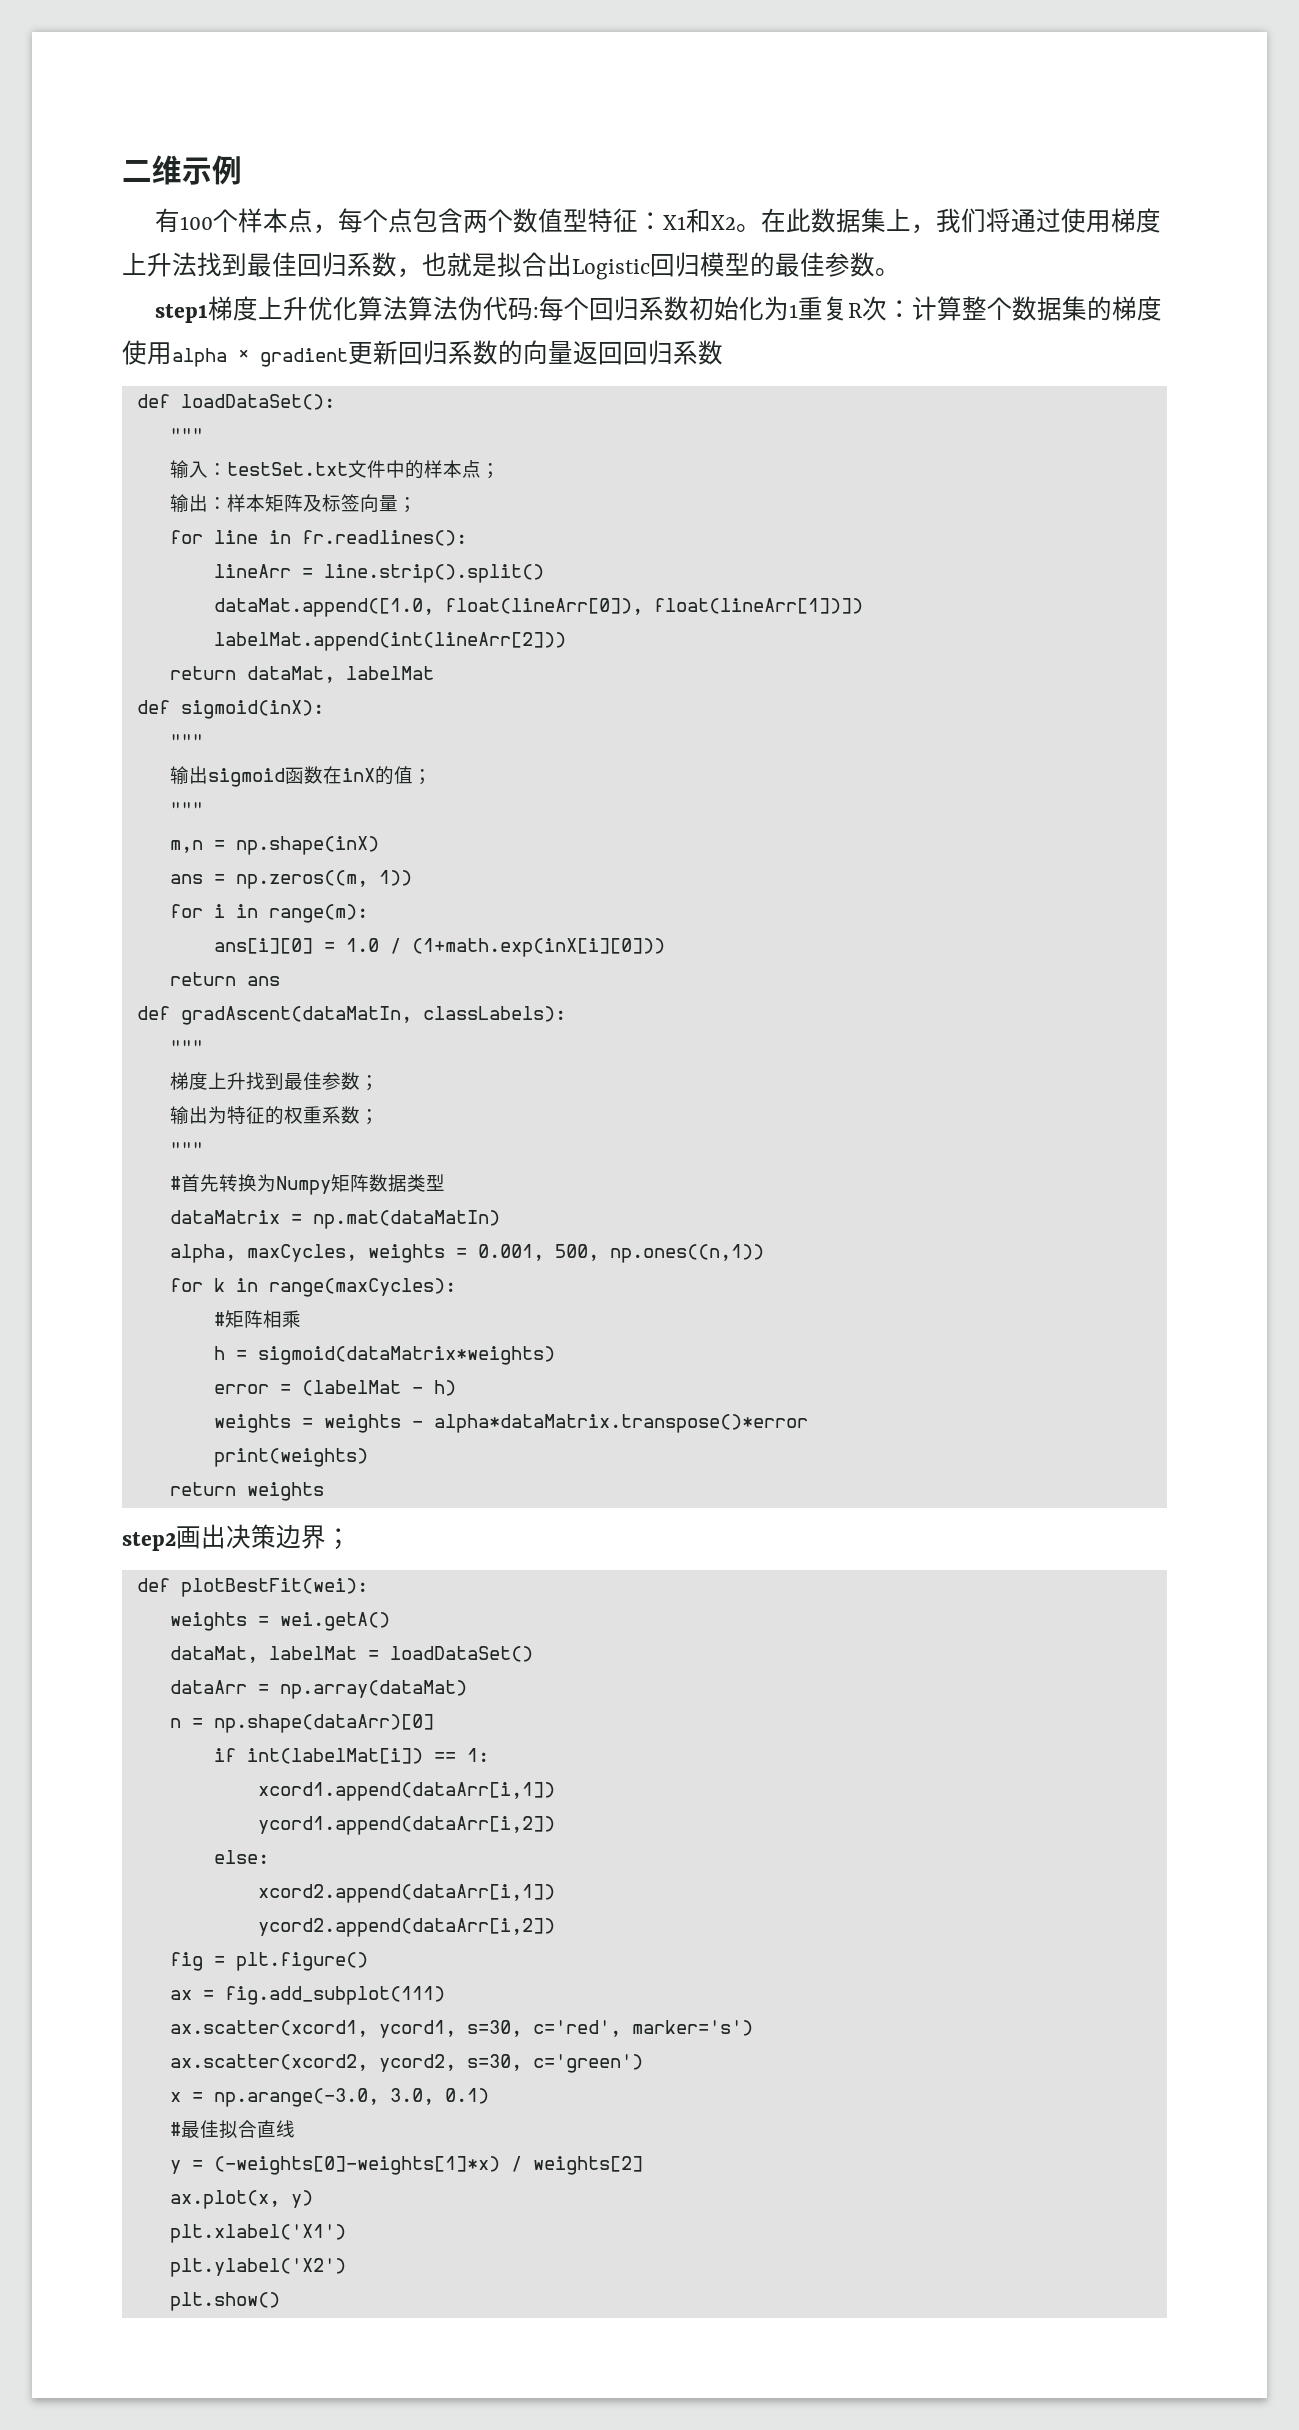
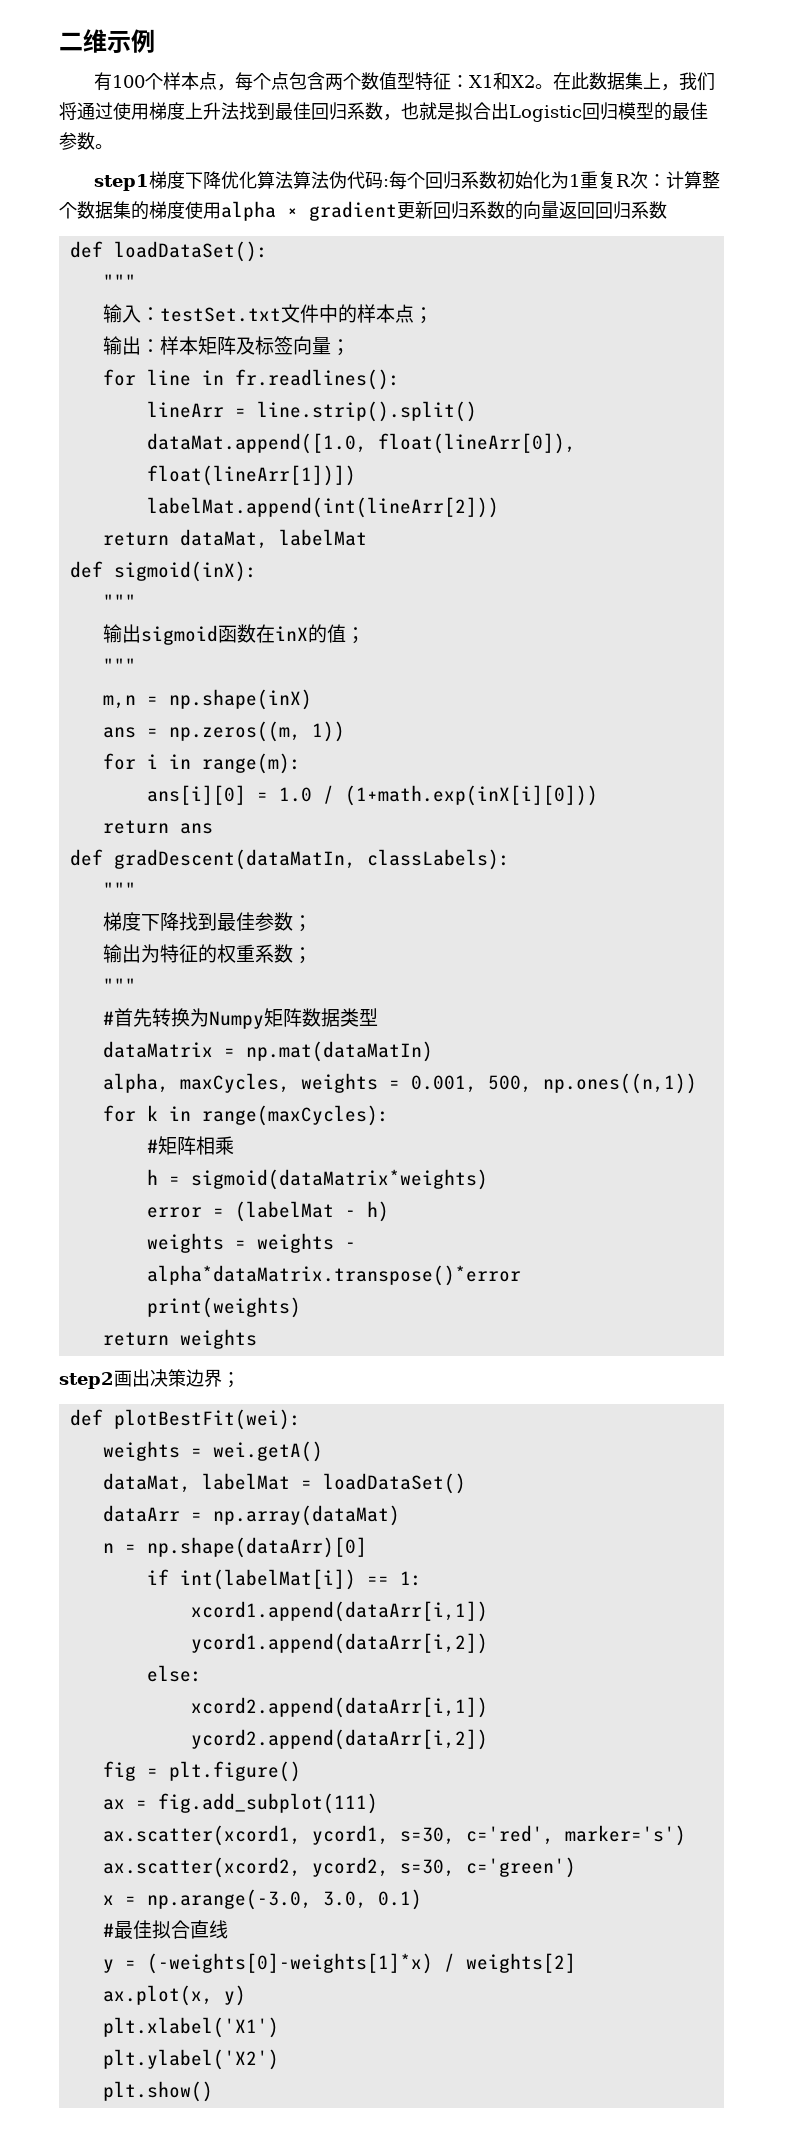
[258,296,309,321] 上升 -> [184,171,221,189] 下降
[180,1006,412,1025] gradAscent(dataMatIn, -> [113,849,356,870] gradDescent(dataMatIn,
[207,1072,246,1090] 上升 -> [140,912,179,931] 下降

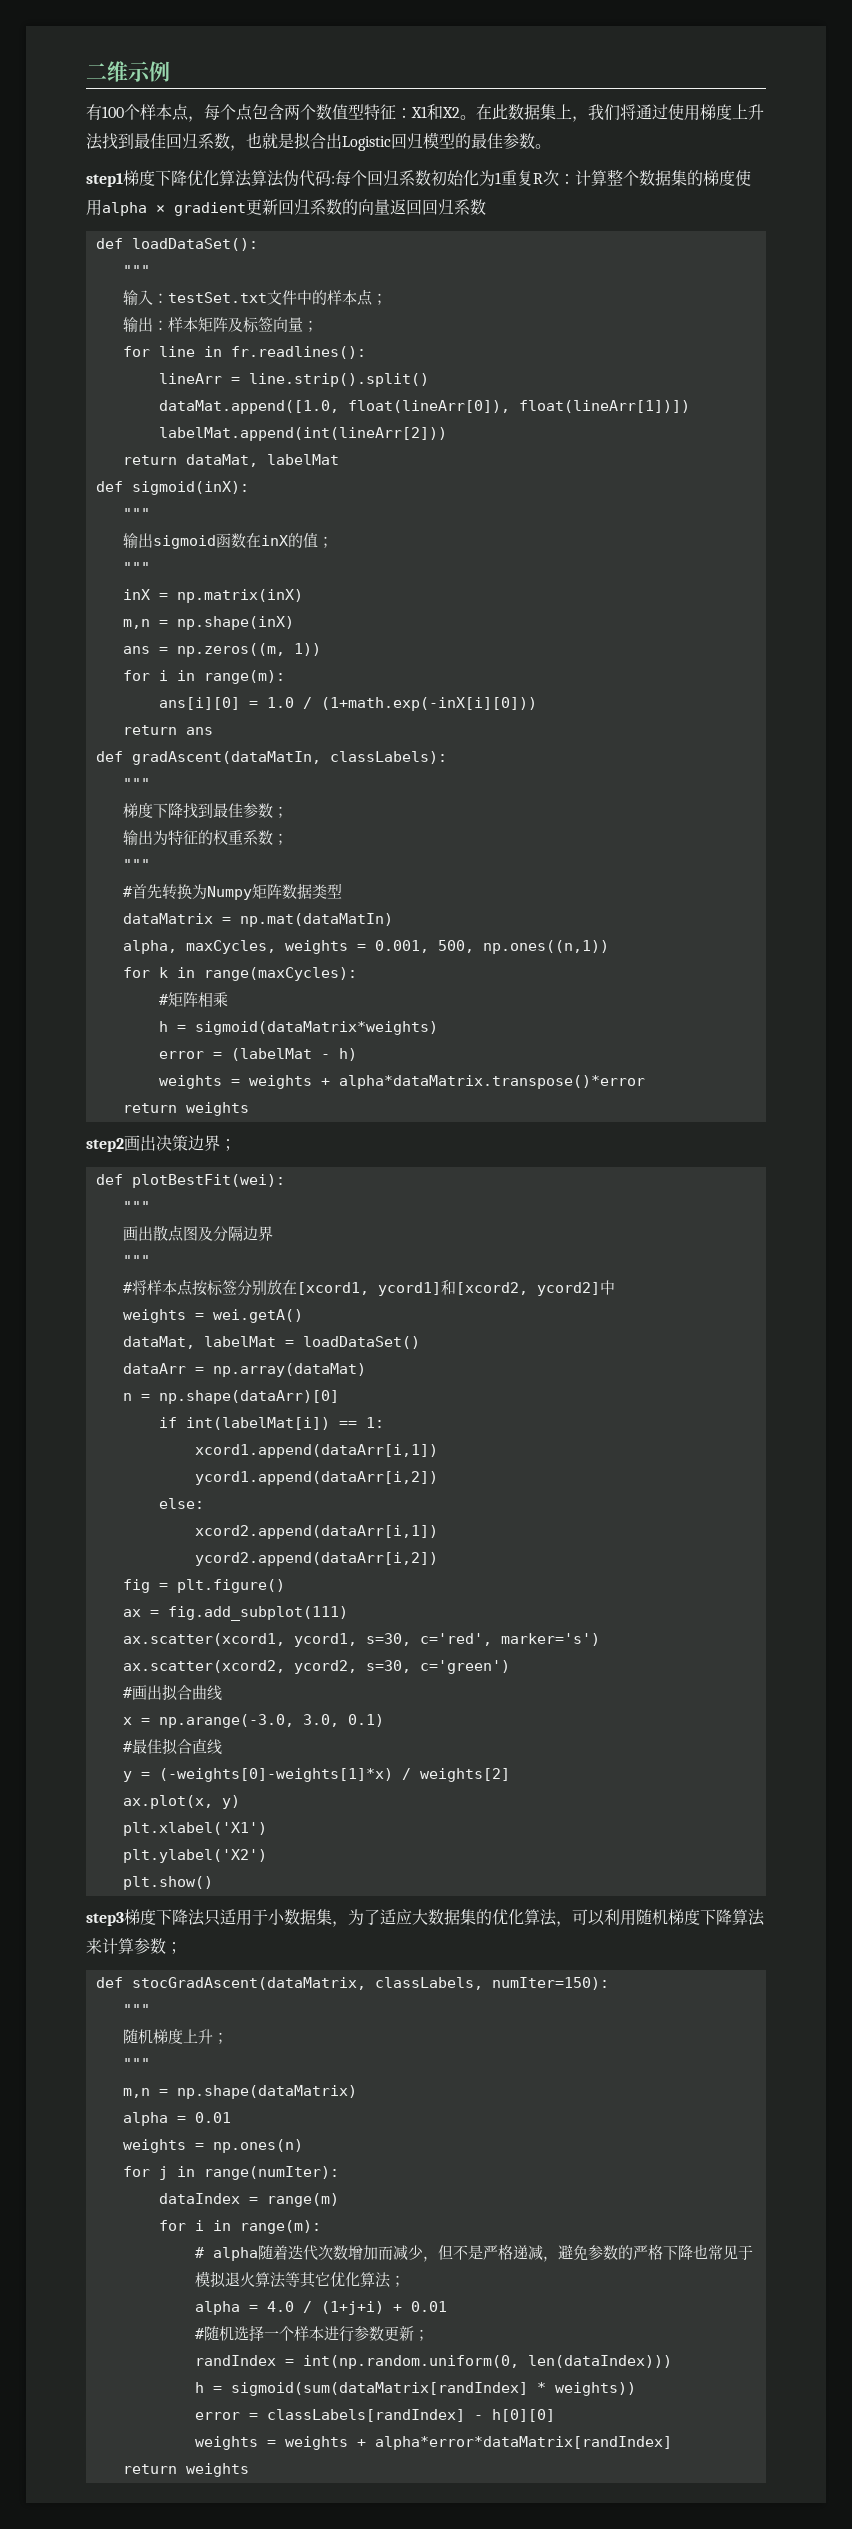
(136, 665) none -> [122,589,303,603] // inX = np.matrix(inX)
[344,785,598,806] (1+math.exp(inX[i][0])) -> [320,697,537,711] (1+math.exp(-inX[i][0]))
[113,849,356,870] gradDescent(dataMatIn, -> [131,751,321,765] gradAscent(dataMatIn,
[344,1242,356,1249] - -> [320,1078,330,1086] +
[146,1297,301,1318] // print(weights) -> (645, 1082) none
(301, 1419) none -> [122,1201,150,1212] [122,1225,273,1242] [122,1255,150,1266] [122,1279,615,1296] // """ // 画出散点图及分隔边界 // """ // #将样本点按标签分别放在[xcord1, ycord1]和[xcord2, ycord2]中
(576, 1867) none -> [122,1684,222,1701] // #画出拟合曲线
(213, 2091) none -> [86,1909,765,1927] [86,1938,182,1954] [95,1977,609,1990] [122,2004,150,2015] [122,2028,228,2044] [122,2058,150,2069] [122,2085,357,2099] [122,2112,231,2126] [122,2139,303,2153] [122,2166,339,2180] [158,2193,339,2207] [158,2220,321,2234] [194,2244,753,2262] [194,2271,405,2288] [194,2301,447,2315] [194,2325,429,2342] [194,2355,672,2369] [194,2382,636,2396] [194,2409,555,2422] [194,2436,672,2450] [122,2463,249,2477] // step3梯度下降法只适用于小数据集，为了适应大数据集的优化算法，可以利用随机梯度下降算法来计算参数； // def stocGradAscent(dataMatrix, classLabels, numIter=150): // """ // 随机梯度上升； // """ // m,n = np.shape(dataMatrix) // alpha = 0.01 // weights = np.ones(n) // for j in range(numIter): // dataIndex = range(m) // for i in range(m): // # alpha随着迭代次数增加而减少，但不是严格递减，避免参数的严格下降也常见于模拟退火算法等其它优化算法； // alpha = 4.0 / (1+j+i) + 0.01 // #随机选择一个样本进行参数更新； // randIndex = int(np.random.uniform(0, len(dataIndex))) // h = sigmoid(sum(dataMatrix[randIndex] * weights)) // error = classLabels[randIndex] - h[0][0] // weights = weights + alpha*error*dataMatrix[randIndex] // return weights

